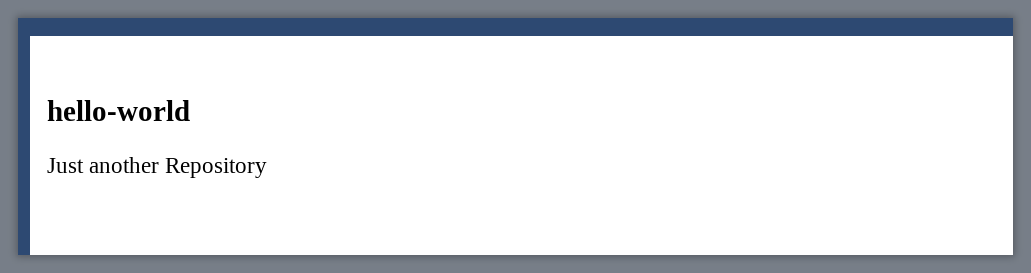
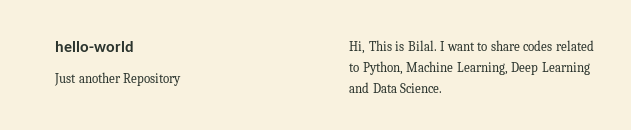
(268, 168) none -> [349,40,594,54] [349,61,590,75] [349,82,443,93] // Hi, This is Bilal. I want to share codes related to Python, Machine Learning, Deep Learning and Data Science.

